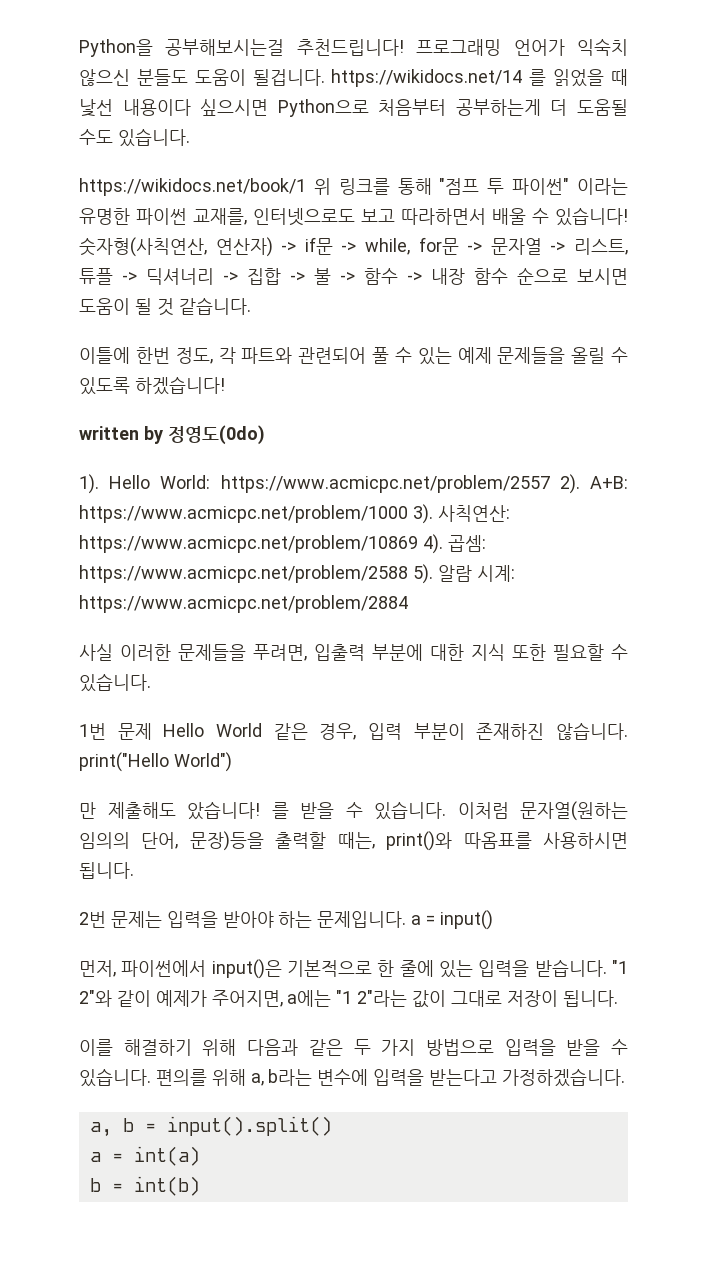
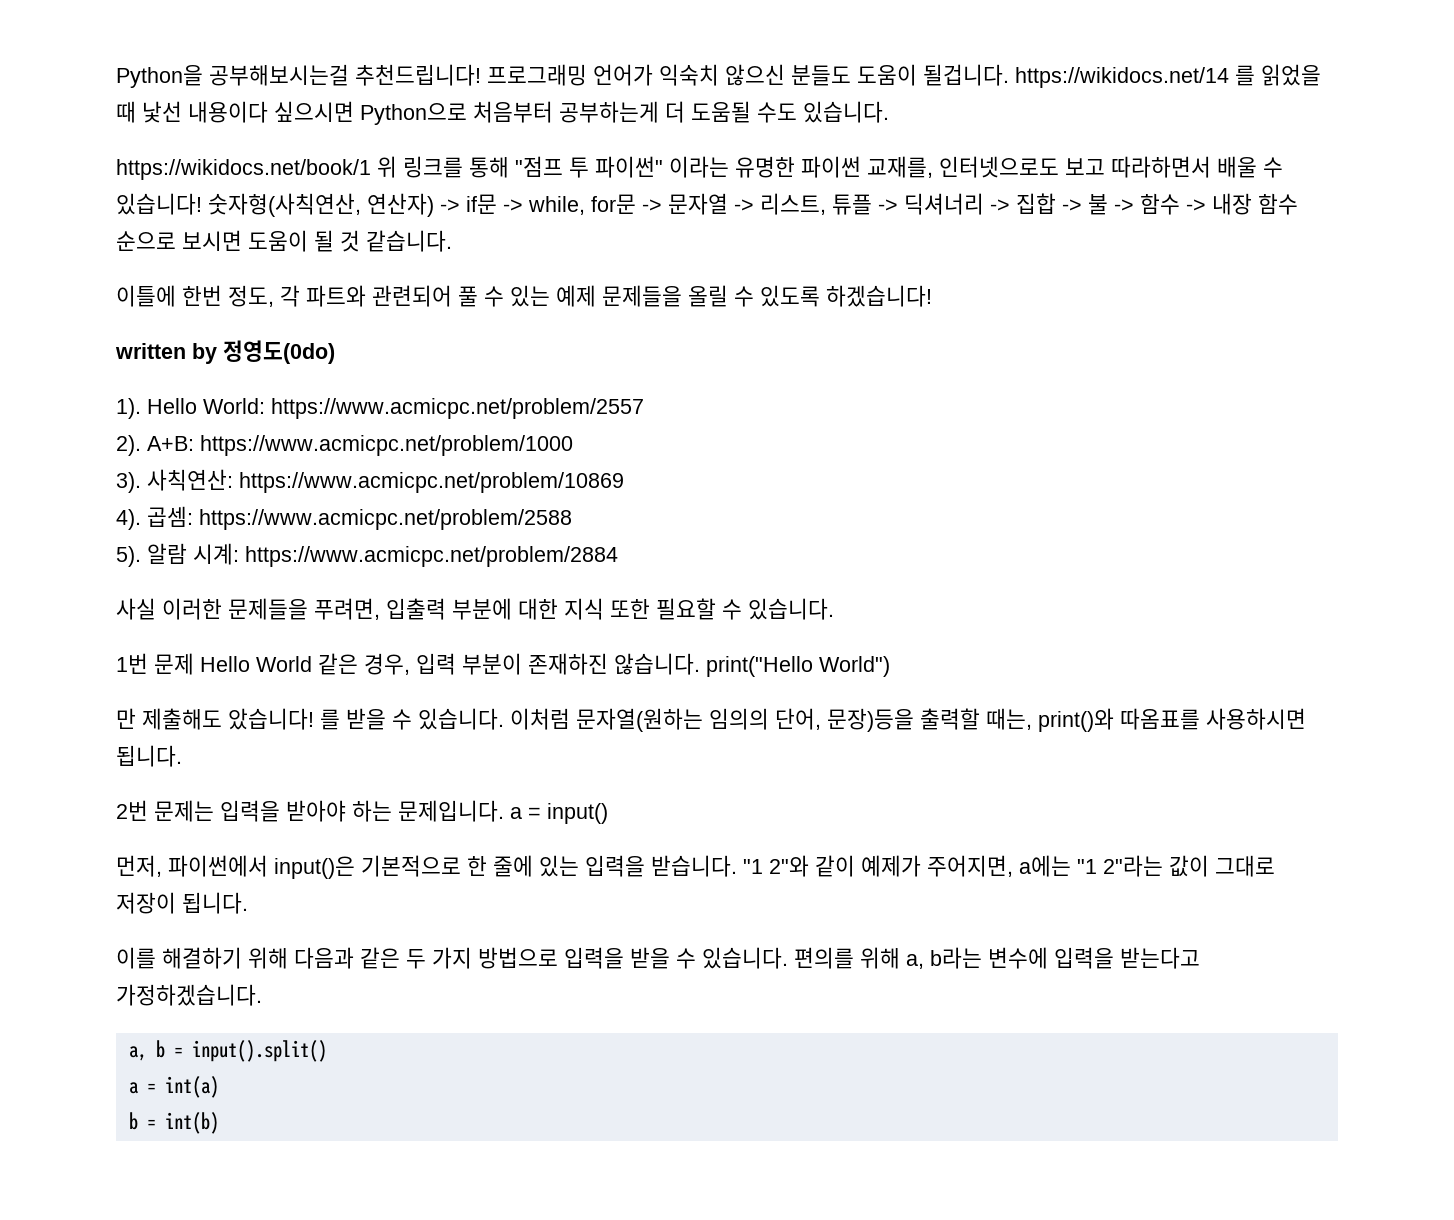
(550, 484) none -> (644, 408) //
(408, 514) none -> (573, 445) //
(418, 544) none -> (624, 482) //
(408, 574) none -> (572, 519) //

